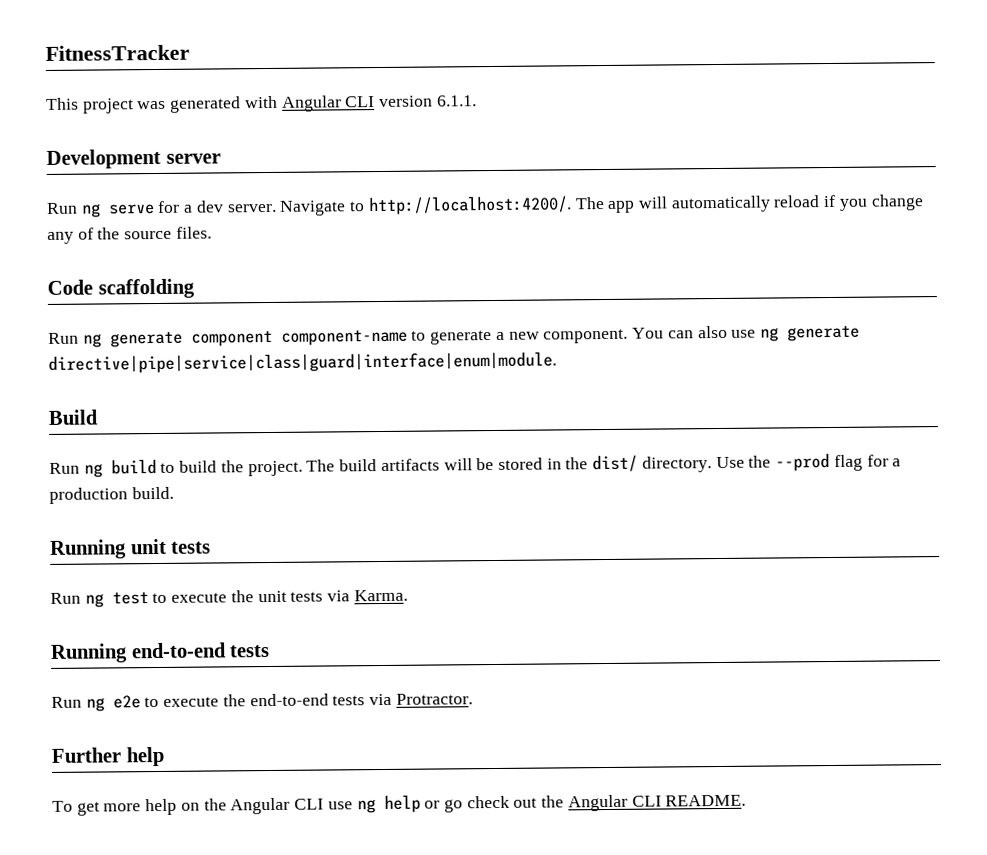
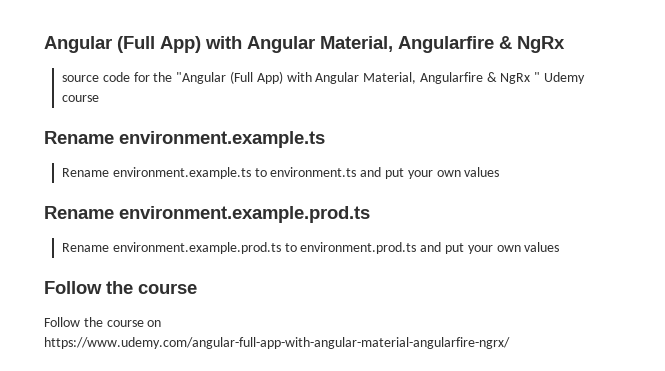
[45,44,190,61] [46,95,477,114] [46,148,221,169] [46,194,924,218] [47,226,212,244] [47,278,195,299] [48,325,860,348] [48,351,557,374] [48,409,98,425] [49,453,902,478] [49,486,174,504] [49,538,212,559] [50,589,408,608] [50,642,271,663] [51,693,473,712] [51,746,164,767] [52,794,747,816] FitnessTracker // This project was generated with Angular CLI version 6.1.1. // Development server // Run ng serve for a dev server. Navigate to http://localhost:4200/. The app will automatically reload if you change any of the source files. // Code scaffolding // Run ng generate component component-name to generate a new component. You can also use ng generate directive|pipe|service|class|guard|interface|enum|module. // Build // Run ng build to build the project. The build artifacts will be stored in the dist/ directory. Use the --prod flag for a production build. // Running unit tests // Run ng test to execute the unit tests via Karma. // Running end-to-end tests // Run ng e2e to execute the end-to-end tests via Protractor. // Further help // To get more help on the Angular CLI use ng help or go check out the Angular CLI README. -> [44,36,565,53] [62,71,586,84] [62,95,100,102] [44,131,325,148] [62,167,500,179] [44,206,370,223] [62,242,560,254] [44,281,197,294] [44,317,162,327] [44,337,510,349] Angular (Full App) with Angular Material, Angularfire & NgRx // source code for the "Angular (Full App) with Angular Material, Angularfire & NgRx " Udemy course // Rename environment.example.ts // Rename environment.example.ts to environment.ts and put your own values // Rename environment.example.prod.ts // Rename environment.example.prod.ts to environment.prod.ts and put your own values // Follow the course // Follow the course on https://www.udemy.com/angular-full-app-with-angular-material-angularfire-ngrx/

